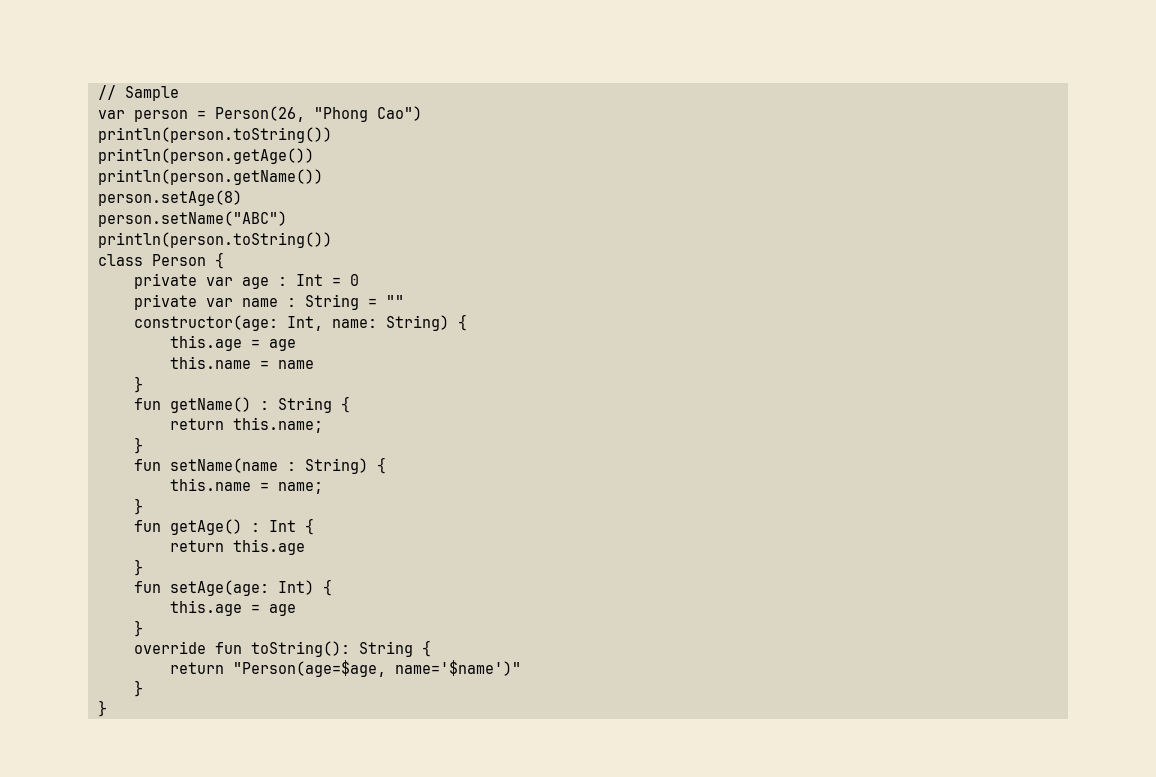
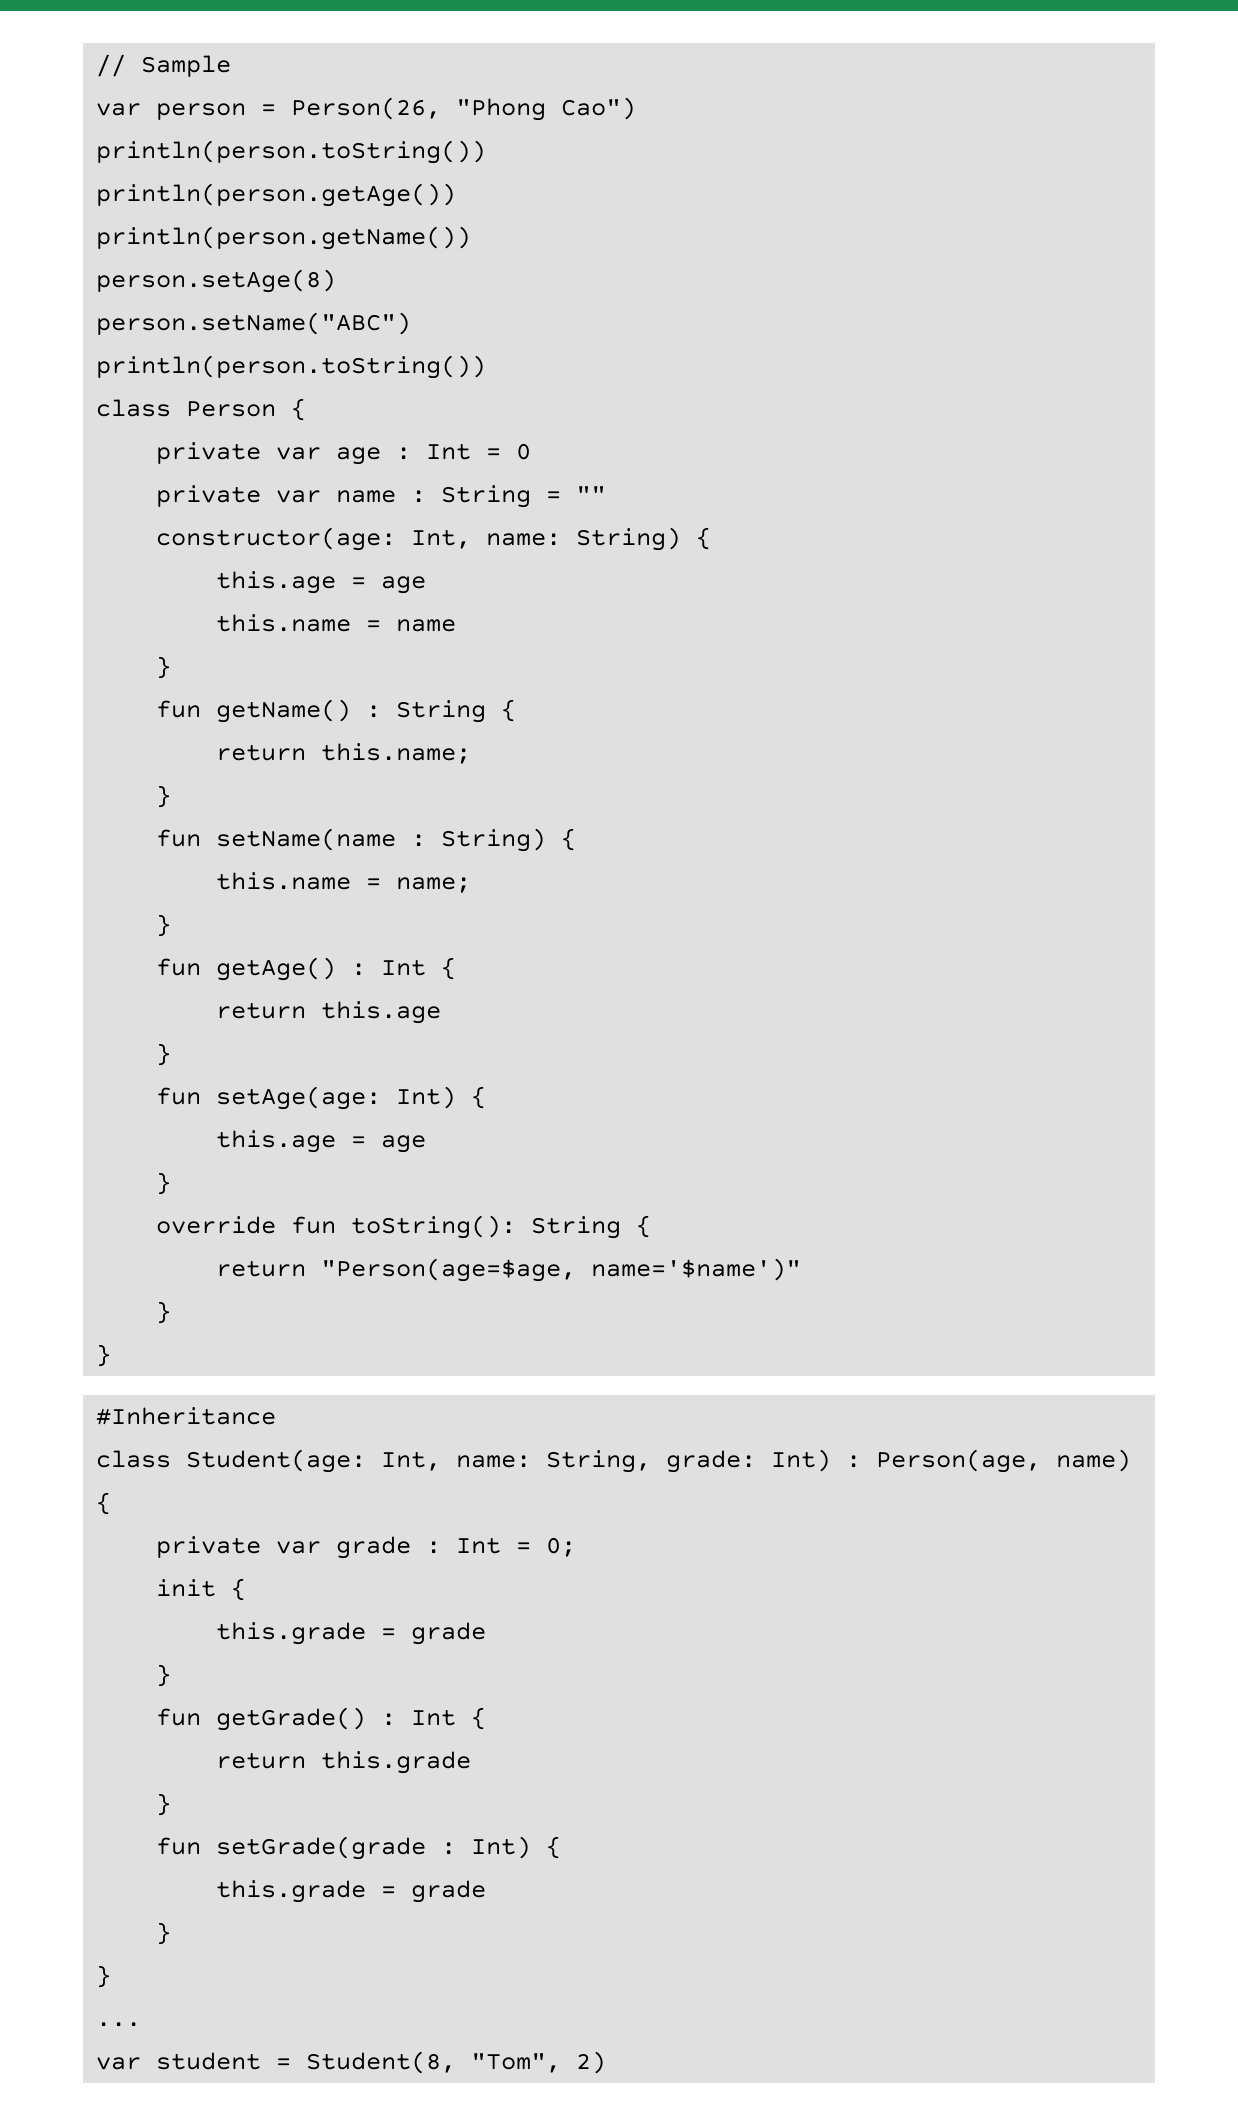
(108, 708) none -> [96,1407,277,1425] [96,1449,1132,1473] [96,1492,112,1515] [156,1536,577,1559] [156,1578,247,1601] [216,1622,487,1645] [156,1664,172,1687] [156,1707,487,1731] [216,1751,472,1774] [156,1793,172,1816] [156,1836,562,1860] [216,1880,487,1903] [156,1922,172,1945] [96,1965,112,1988] [96,2022,142,2027] [96,2051,607,2074] // #Inheritance // class Student(age: Int, name: String, grade: Int) : Person(age, name) { // private var grade : Int = 0; // init { // this.grade = grade // } // fun getGrade() : Int { // return this.grade // } // fun setGrade(grade : Int) { // this.grade = grade // } // } // ... // var student = Student(8, "Tom", 2)

